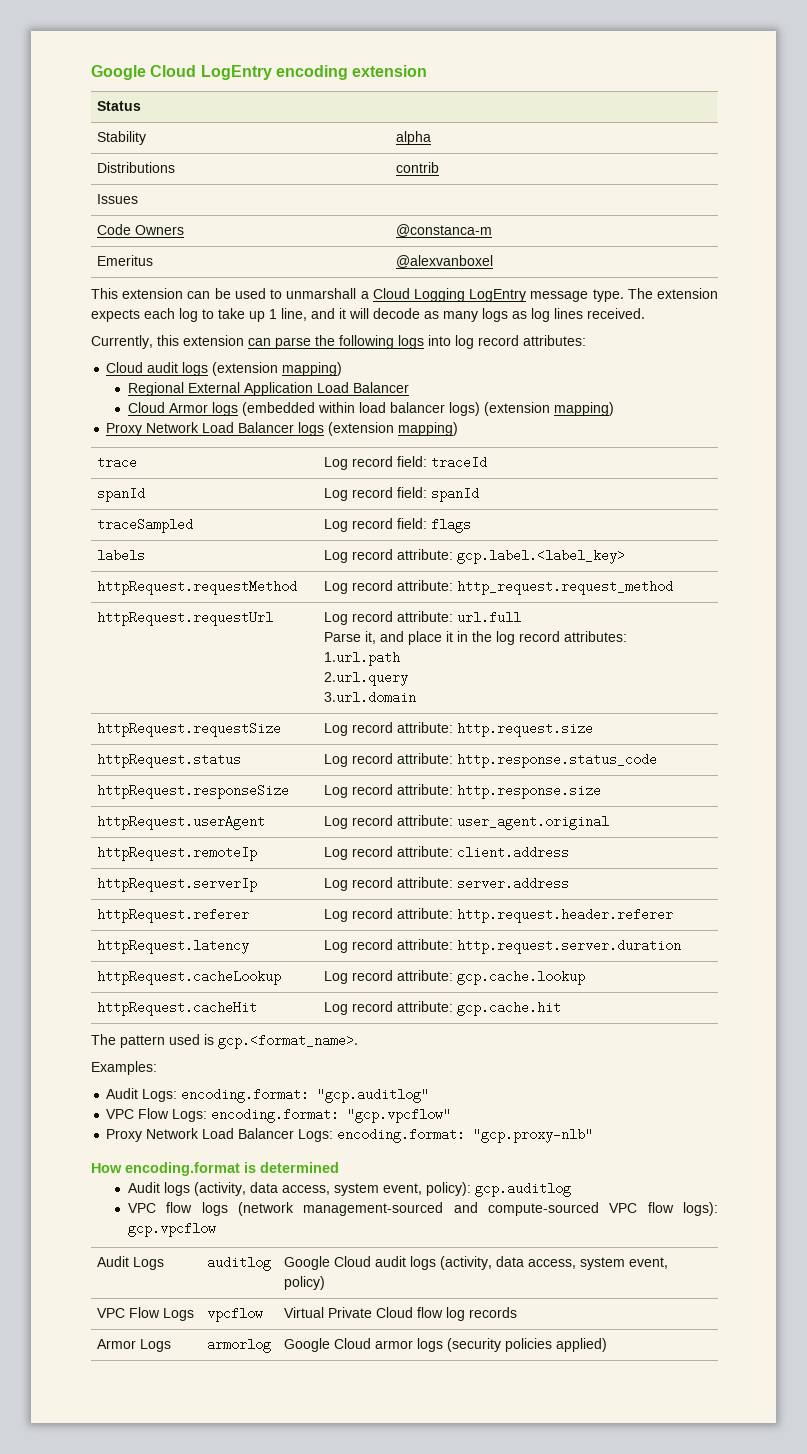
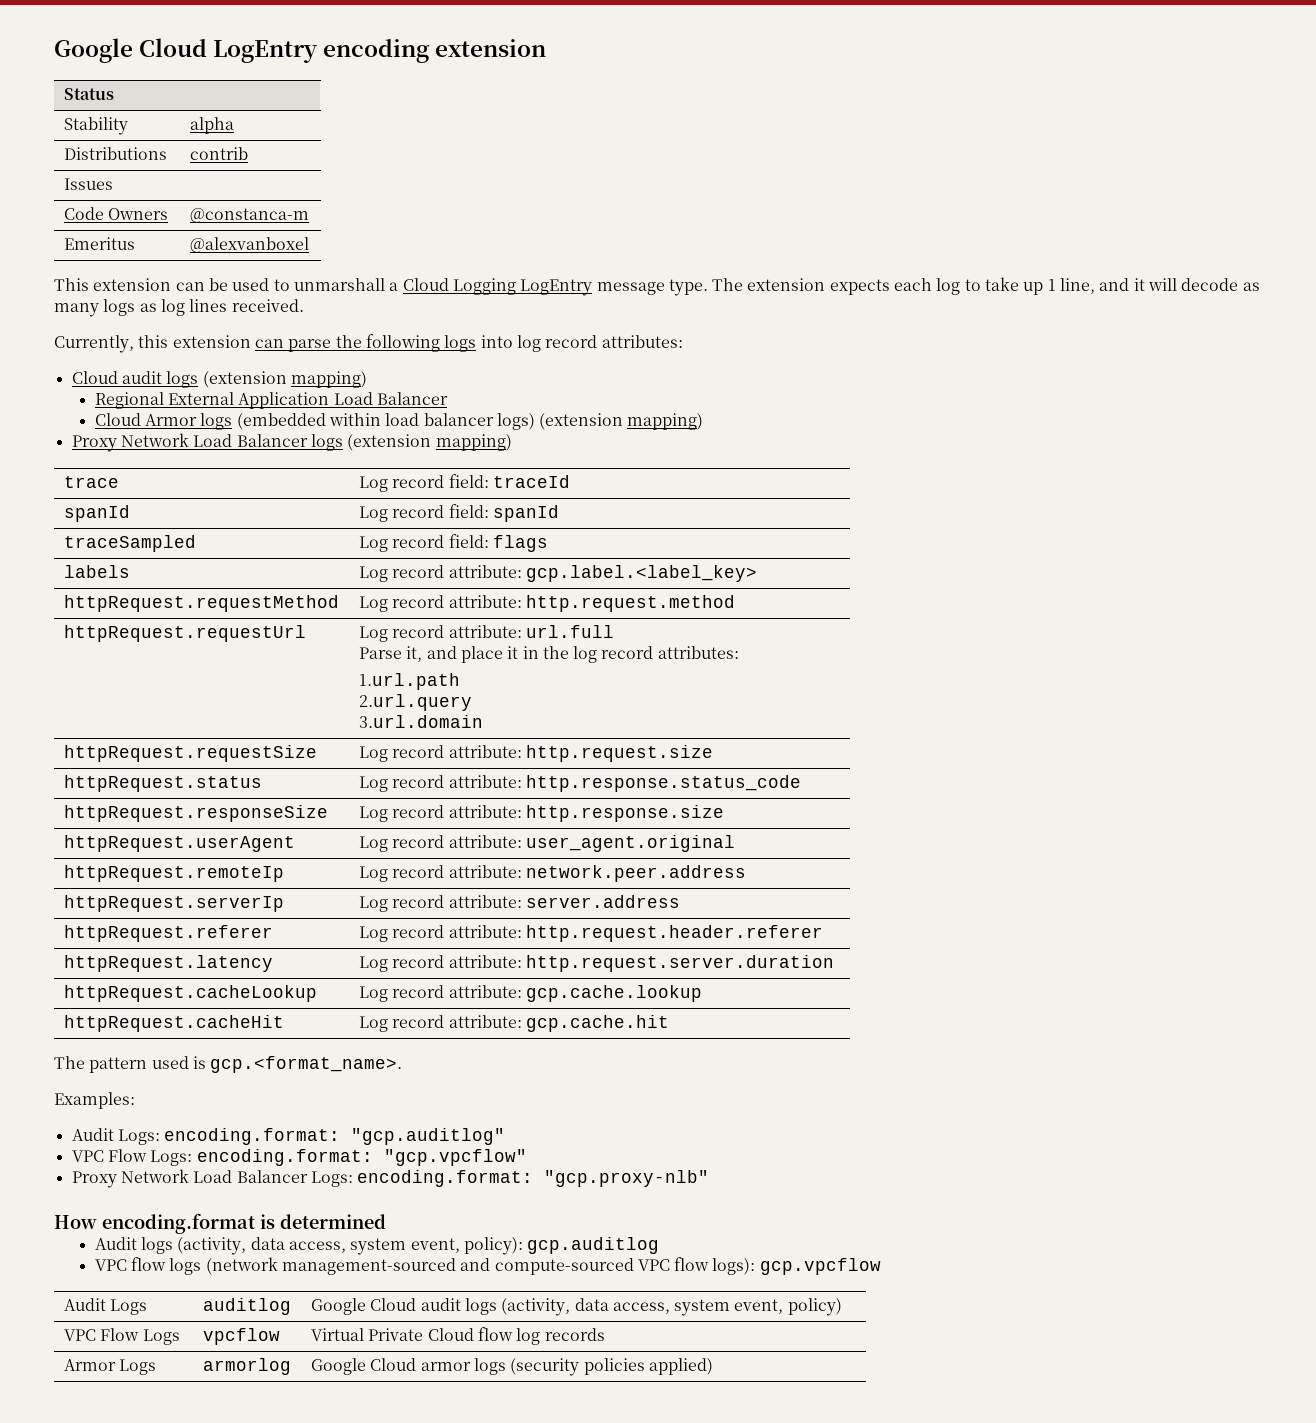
[457,580,674,595] http_request.request_method -> [525,595,735,612] http.request.method
[457,846,570,859] client.address -> [525,865,746,882] network.peer.address

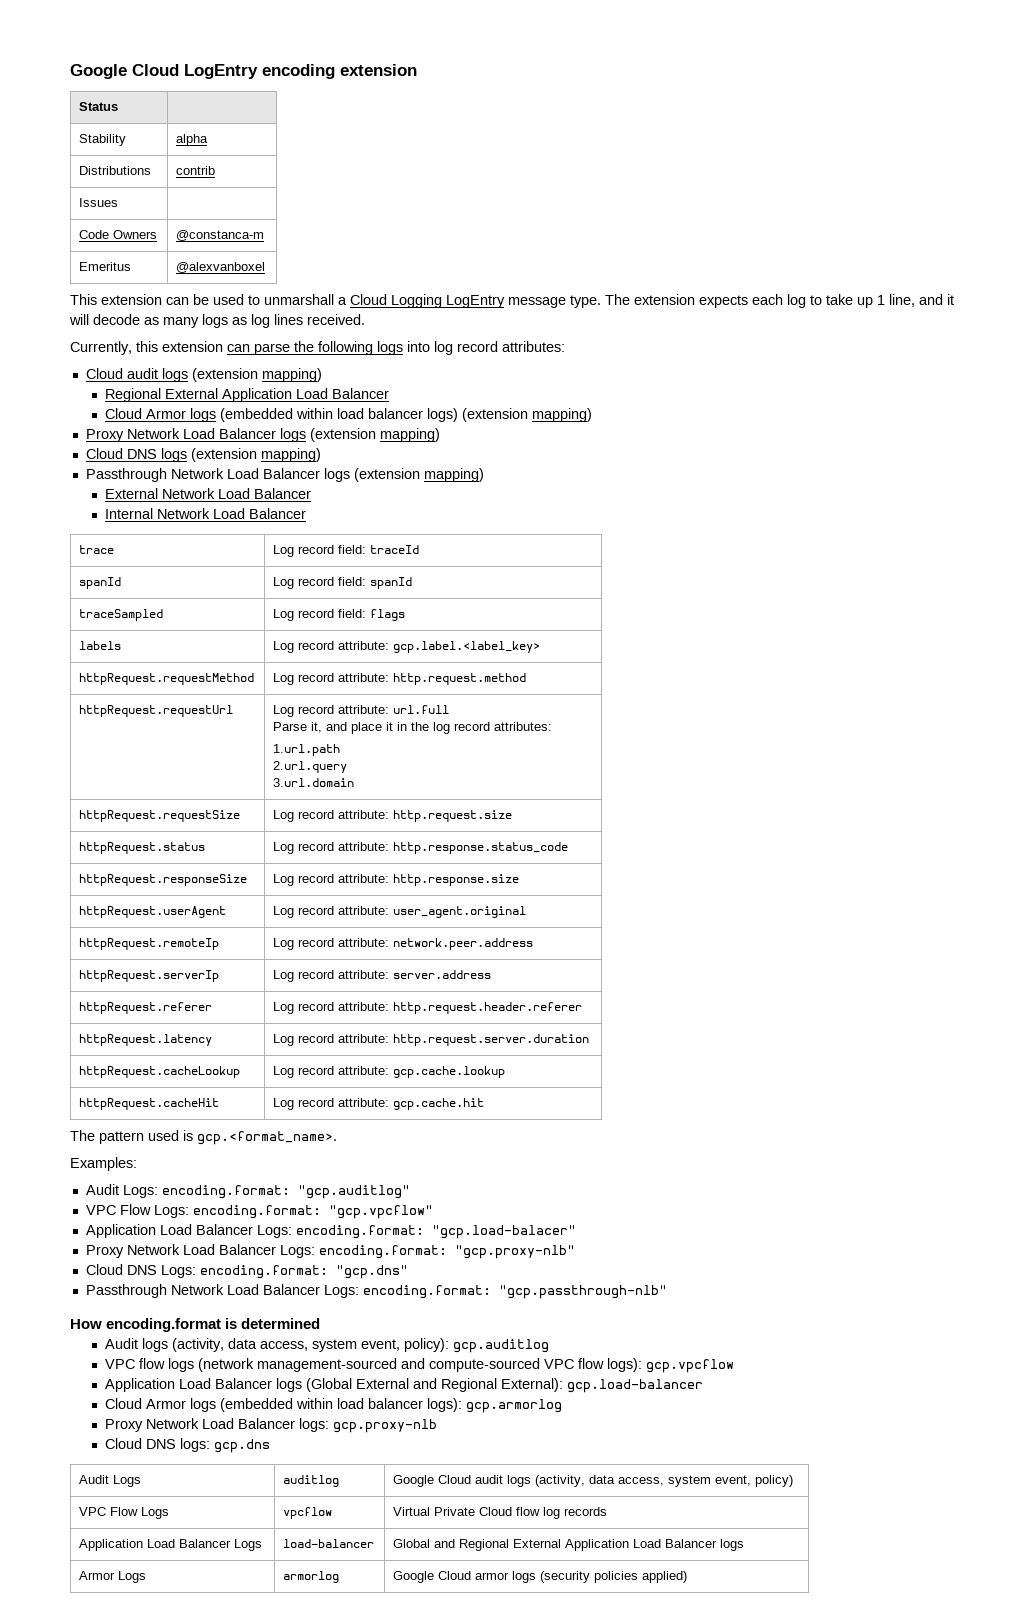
(512, 442) none -> [85,448,321,462] [85,468,484,482] [105,488,312,499] [105,508,307,519] // Cloud DNS logs (extension mapping) // Passthrough Network Load Balancer logs (extension mapping) // External Network Load Balancer // Internal Network Load Balancer
(527, 1157) none -> [85,1224,576,1239] // Application Load Balancer Logs: encoding.format: "gcp.load-balacer"
(710, 1178) none -> [85,1264,408,1279] [85,1284,667,1299] // Cloud DNS Logs: encoding.format: "gcp.dns" // Passthrough Network Load Balancer Logs: encoding.format: "gcp.passthrough-nlb"
(881, 1266) none -> [105,1378,704,1393] [105,1398,563,1413] [105,1418,438,1433] [105,1438,271,1453] // Application Load Balancer logs (Global External and Regional External): gcp.load-balancer // Cloud Armor logs (embedded within load balancer logs): gcp.armorlog // Proxy Network Load Balancer logs: gcp.proxy-nlb // Cloud DNS logs: gcp.dns
(605, 1334) none -> [79,1539,263,1551] [283,1539,375,1548] [393,1539,745,1551] // Application Load Balancer Logs | load-balancer | Global and Regional External Application Load Balancer logs

